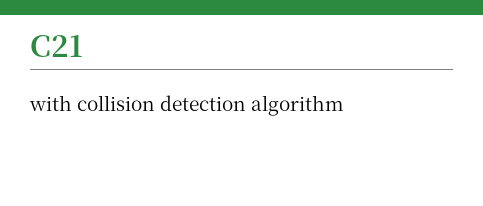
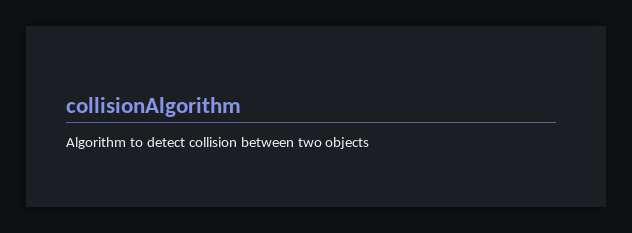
[30,35,83,57] [29,95,345,116] C21 // with collision detection algorithm -> [66,97,241,117] [66,137,370,149] collisionAlgorithm // Algorithm to detect collision between two objects

